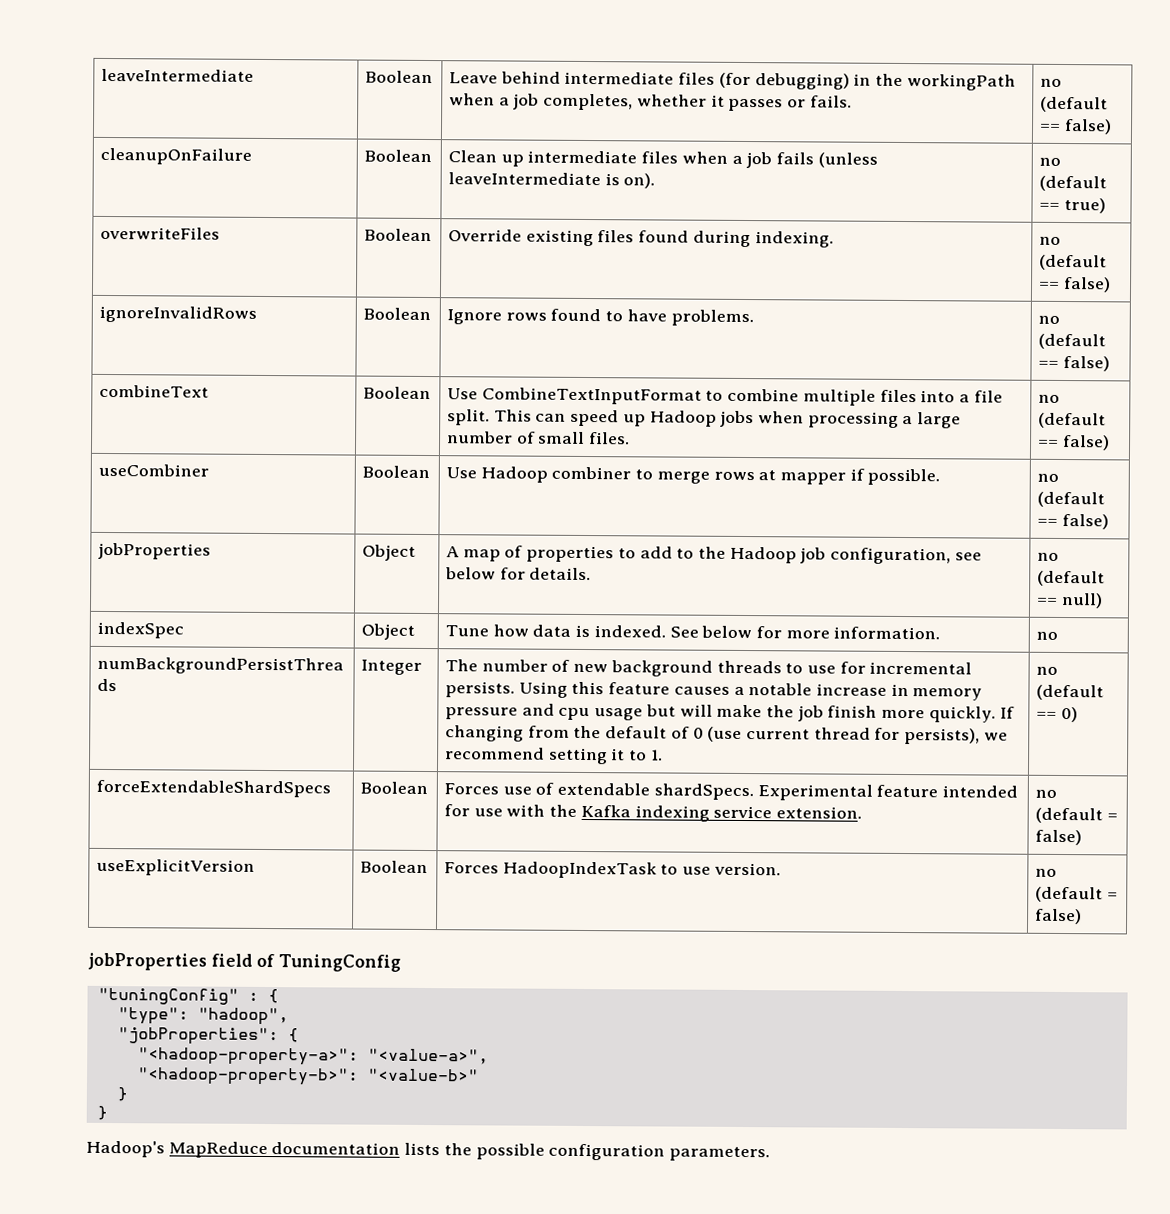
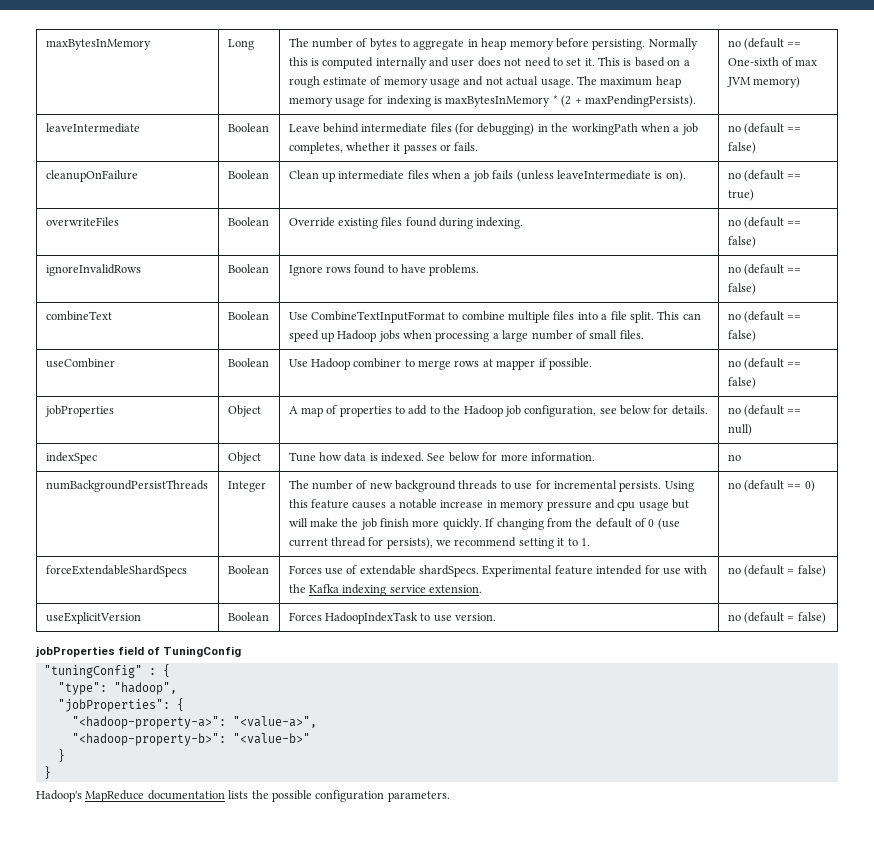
(100, 75) none -> [45,39,151,50] [227,39,254,50] [288,38,698,50] [288,57,690,69] [288,76,681,88] [288,95,696,107] [727,38,802,50] [727,57,818,66] [726,76,800,88] maxBytesInMemory | Long | The number of bytes to aggregate in heap memory before persisting. Normally this is computed internally and user does not need to set it. This is based on a rough estimate of memory usage and not actual usage. The maximum heap memory usage for indexing is maxBytesInMemory * (2 + maxPendingPersists). | no (default == One-sixth of max JVM memory) //

